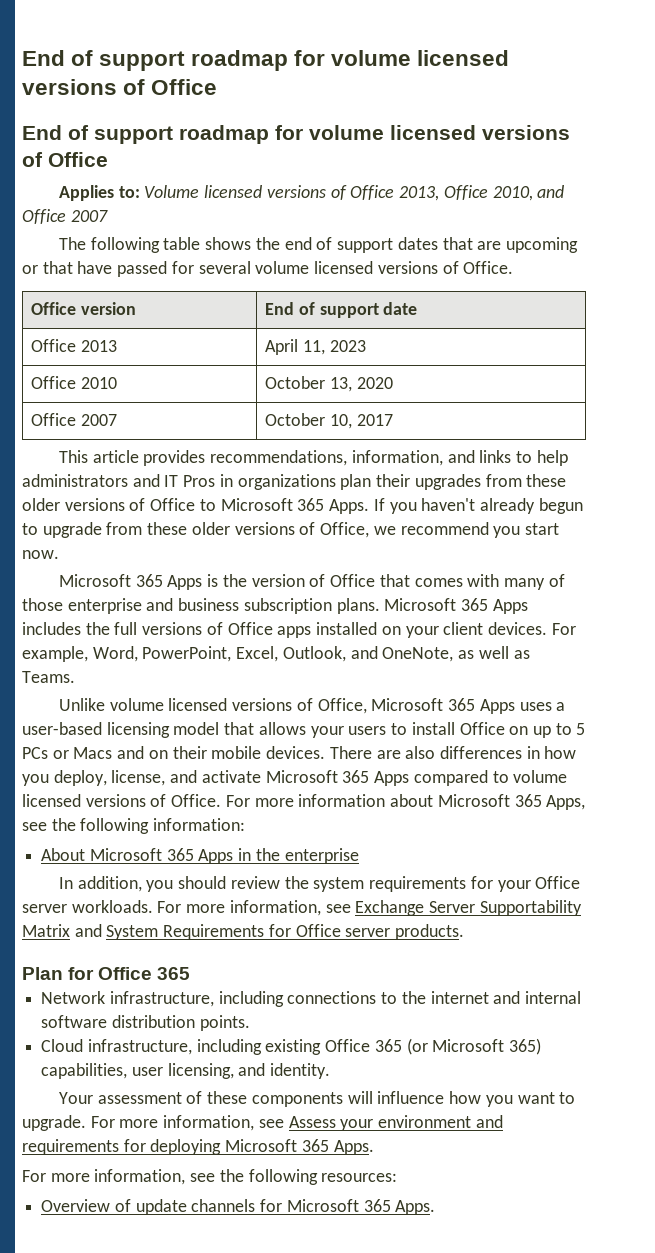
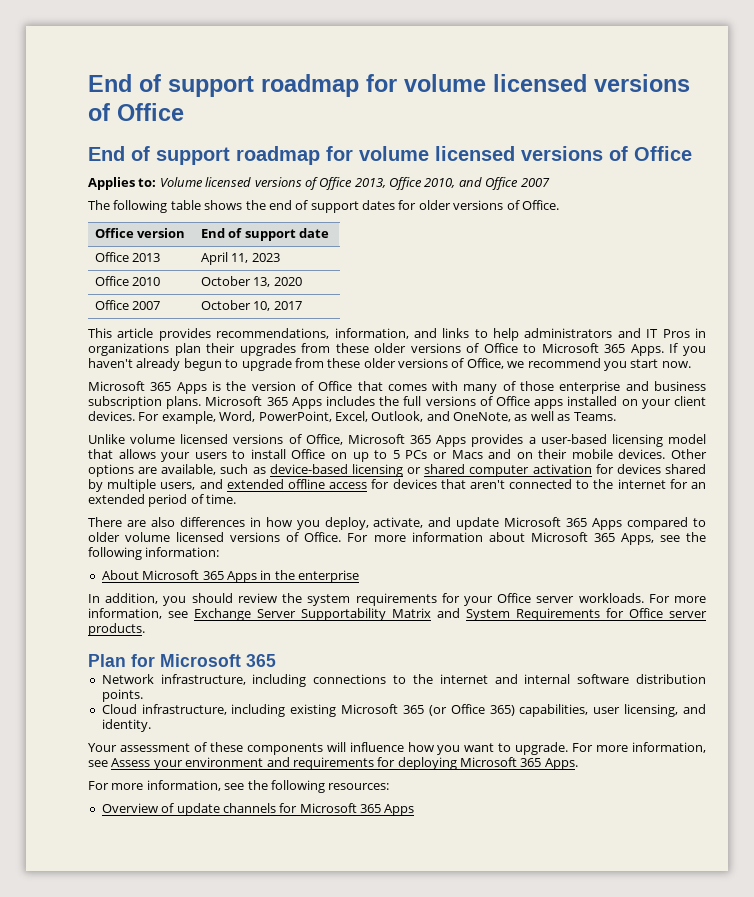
[442,237,578,253] [22,261,374,277] that are upcoming or that have passed for several volume licensed -> [398,200,451,210] for older
[519,702,552,711] uses -> [471,434,524,447] provides
(326, 752) none -> [670,449,707,459] [88,464,706,477] [88,479,706,492] [88,494,237,507] Other options are available, such as device-based licensing or shared computer activation for devices shared by multiple users, and extended offline access for devices that aren't connected to the internet for an extended period of time. //
[111,770,261,786] license, and activate -> [373,517,500,530] activate, and update
(509, 777) none -> [88,532,120,542] older
[98,967,153,980] Office -> [160,654,241,667] Microsoft
[325,1039,371,1052] Office -> [341,704,399,714] Microsoft
[432,1039,505,1052] Microsoft -> [450,704,485,714] Office
[395,1200,436,1215] Apps. -> [384,804,415,816] Apps

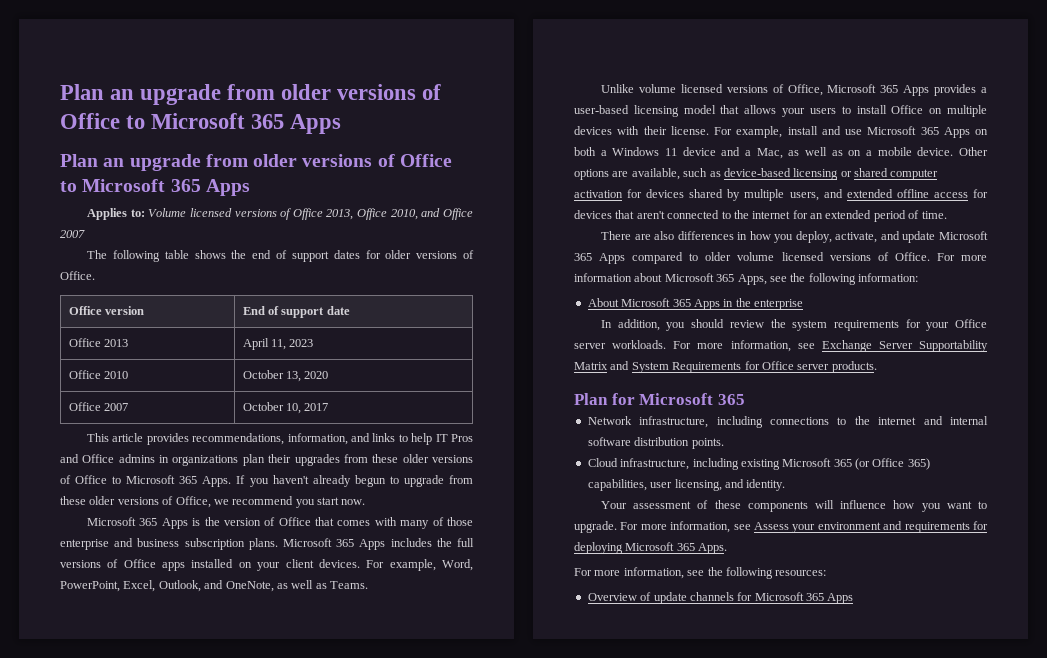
[88,74,690,97] [88,103,184,121] [88,146,692,165] End of support roadmap for volume licensed versions of Office // End of support roadmap for volume licensed versions of Office -> [60,84,442,105] [60,113,342,134] [60,154,452,171] [60,179,250,196] Plan an upgrade from older versions of Office to Microsoft 365 Apps // Plan an upgrade from older versions of Office to Microsoft 365 Apps
[524,328,690,338] administrators and IT Pros -> [435,434,473,442] [60,454,155,463] IT Pros and Office admins
[352,449,666,462] up to 5 PCs or Macs and on their mobile devices. -> [947,105,987,117] [574,126,988,138] [574,147,954,159] multiple devices with their license. For example, install and use Microsoft 365 Apps on both a Windows 11 device and a Mac, as well as on a mobile device.

